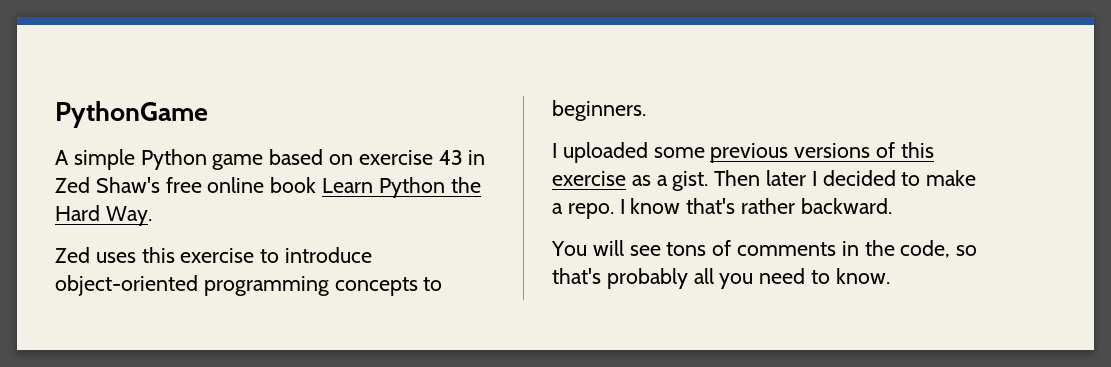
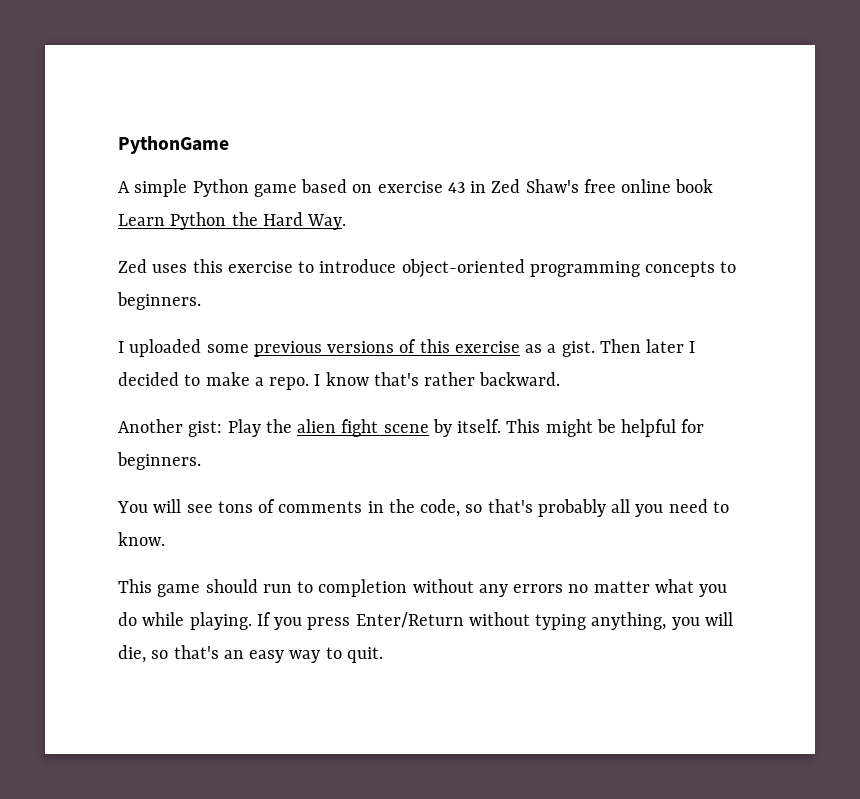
(892, 206) none -> [118,419,705,437] [117,452,201,470] // Another gist: Play the alien fight scene by itself. This might be helpful for beginners.
(890, 276) none -> [118,579,728,597] [118,612,733,630] [118,645,383,663] // This game should run to completion without any errors no matter what you do while playing. If you press Enter/Return without typing anything, you will die, so that's an easy way to quit.

